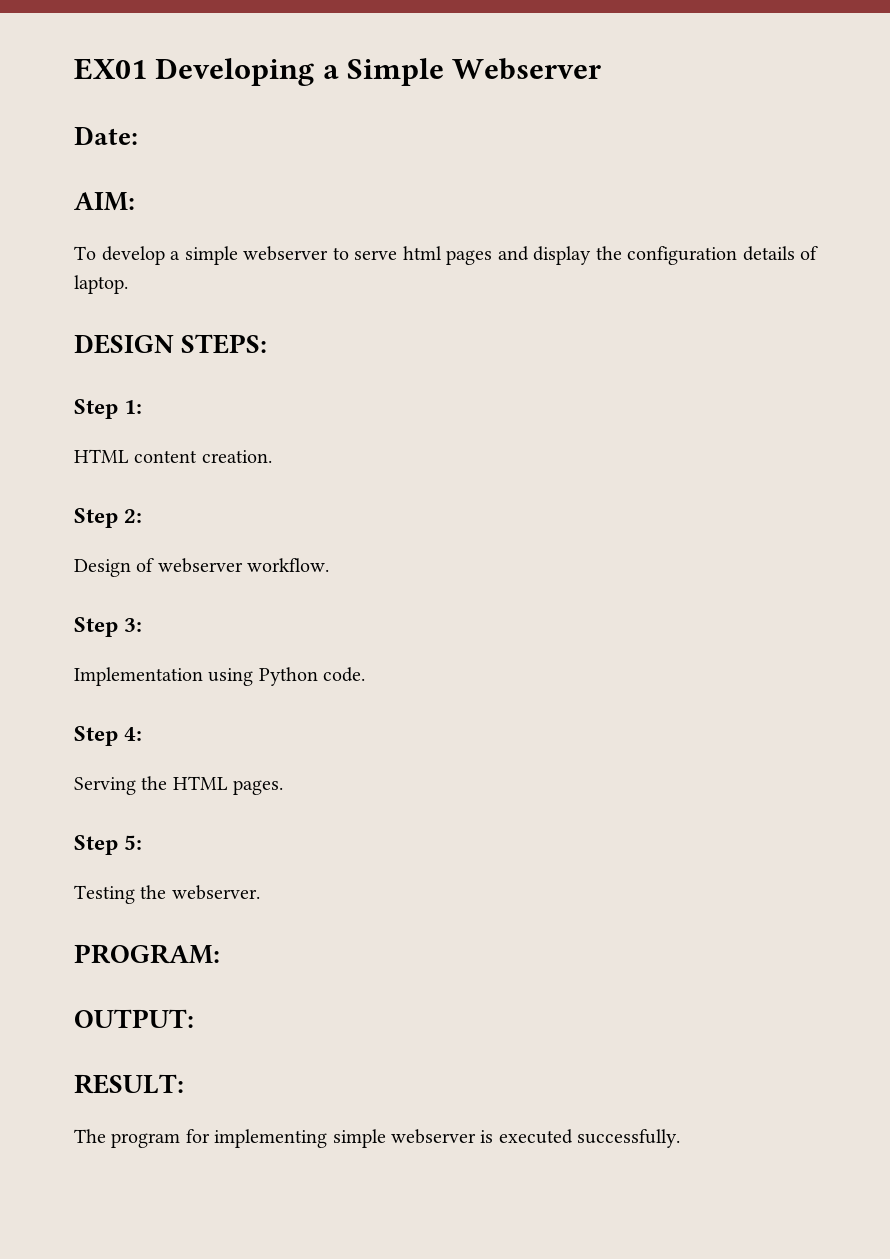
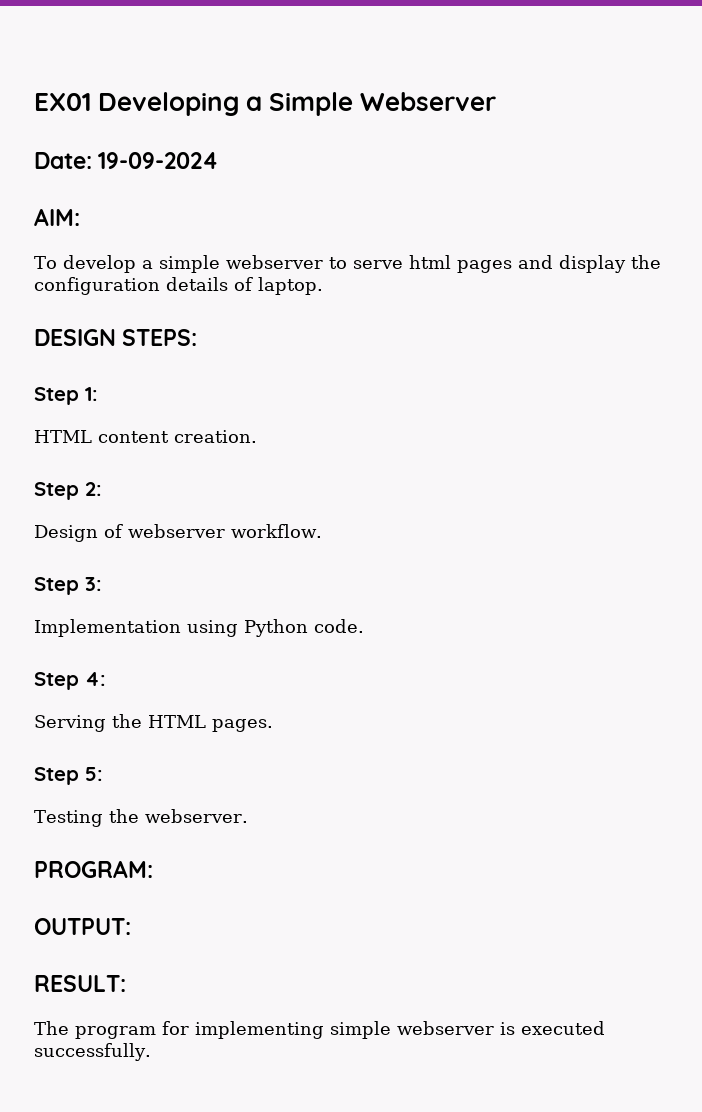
(138, 135) none -> [98,152,219,169] 19-09-2024

